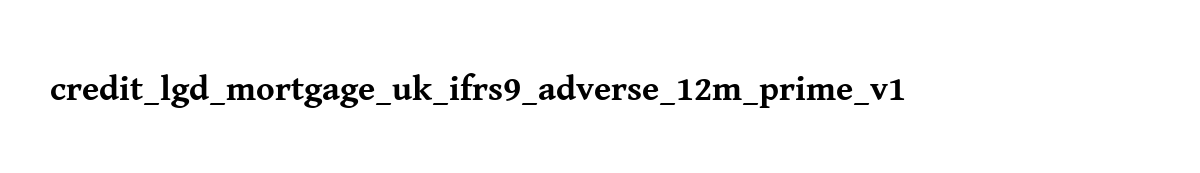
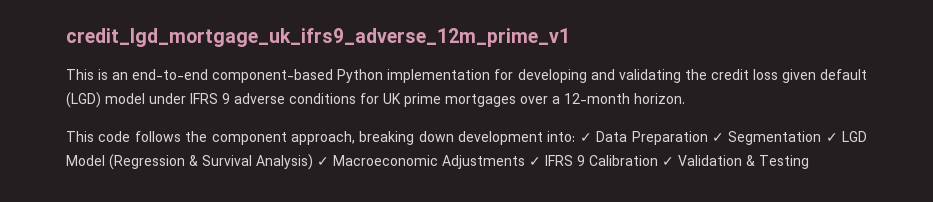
(906, 90) none -> [66,69,868,83] [66,92,685,108] [66,131,867,145] [66,154,809,170] // This is an end-to-end component-based Python implementation for developing and validating the credit loss given default (LGD) model under IFRS 9 adverse conditions for UK prime mortgages over a 12-month horizon. // This code follows the component approach, breaking down development into: ✓ Data Preparation ✓ Segmentation ✓ LGD Model (Regression & Survival Analysis) ✓ Macroeconomic Adjustments ✓ IFRS 9 Calibration ✓ Validation & Testing

